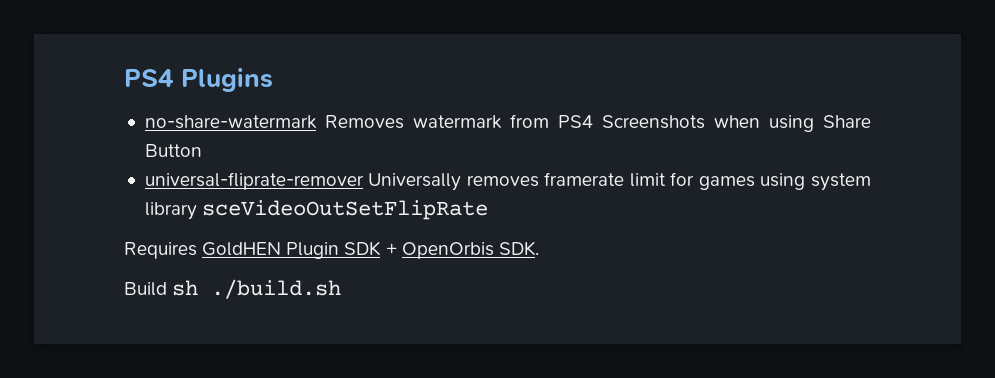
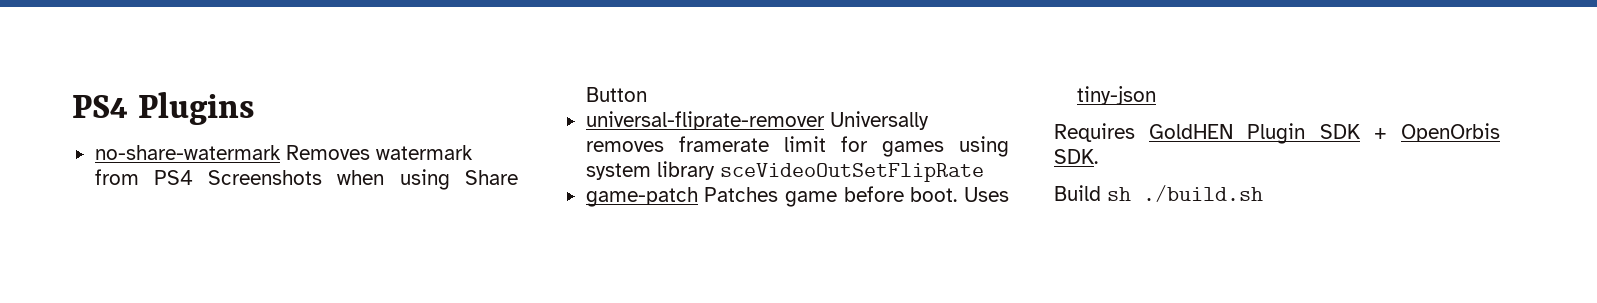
(489, 210) none -> [585,186,1009,207] [1076,86,1156,105] // game-patch Patches game before boot. Uses tiny-json

